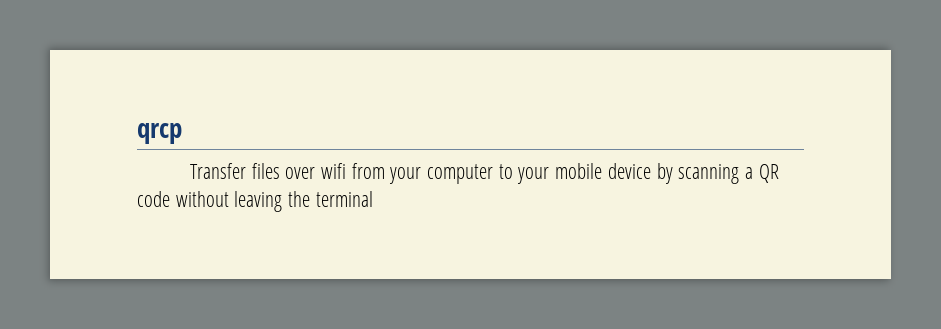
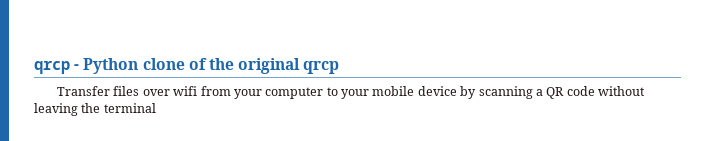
[137,123,182,144] qrcp -> [34,58,340,74] qrcp - Python clone of the original qrcp

